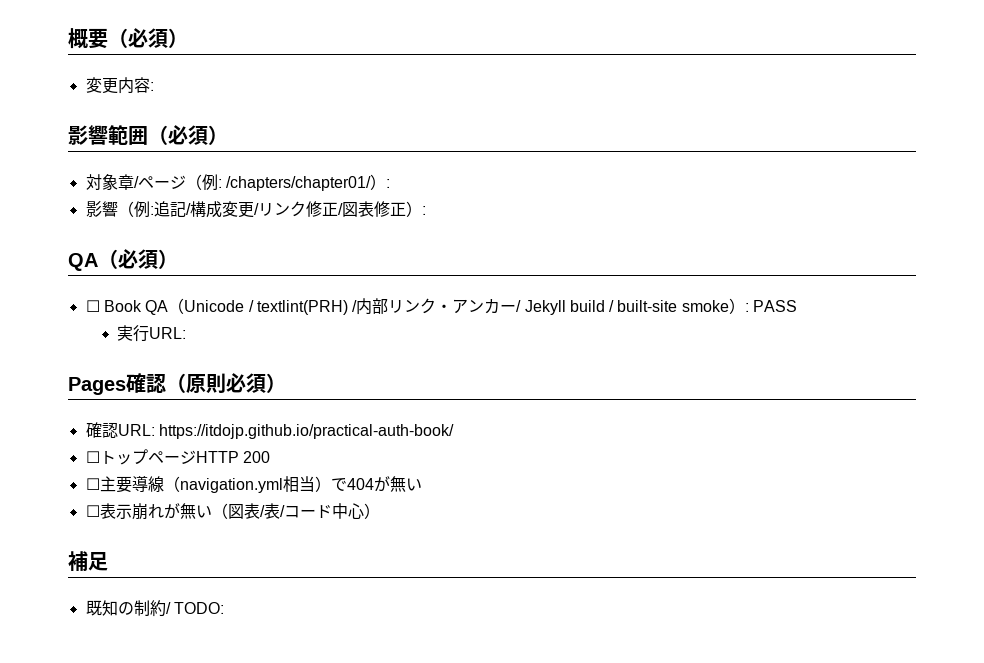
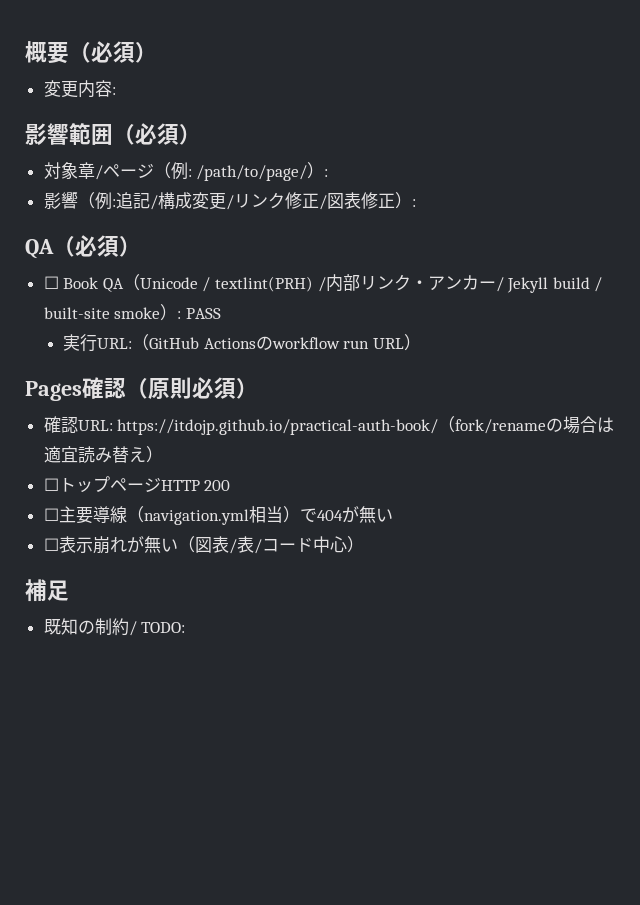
[225,176,371,191] /chapters/chapter01/ -> [196,165,308,181] /path/to/page/
(187, 333) none -> [132,334,421,351] （GitHub Actionsのworkflow run URL）
(454, 431) none -> [438,416,615,434] [43,446,163,463] （fork/renameの場合は適宜読み替え）

